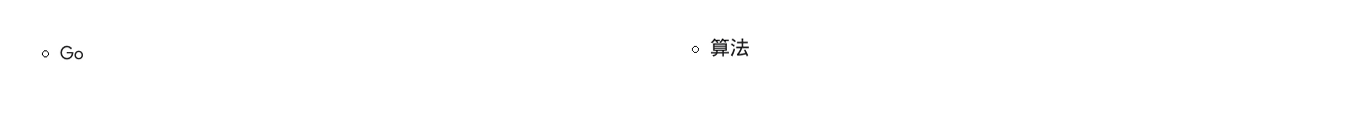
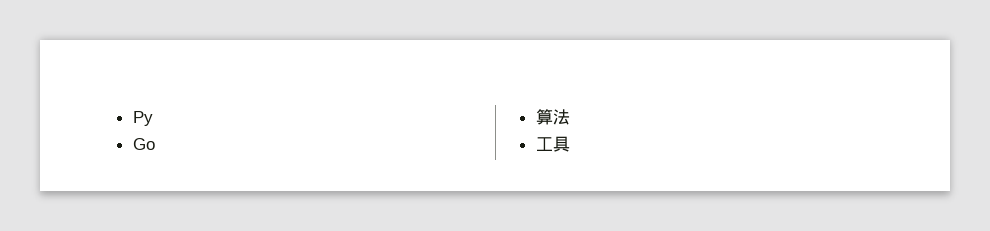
(59, 53) none -> [132,111,153,126] Py //
(750, 47) none -> [535,136,570,152] // 工具

